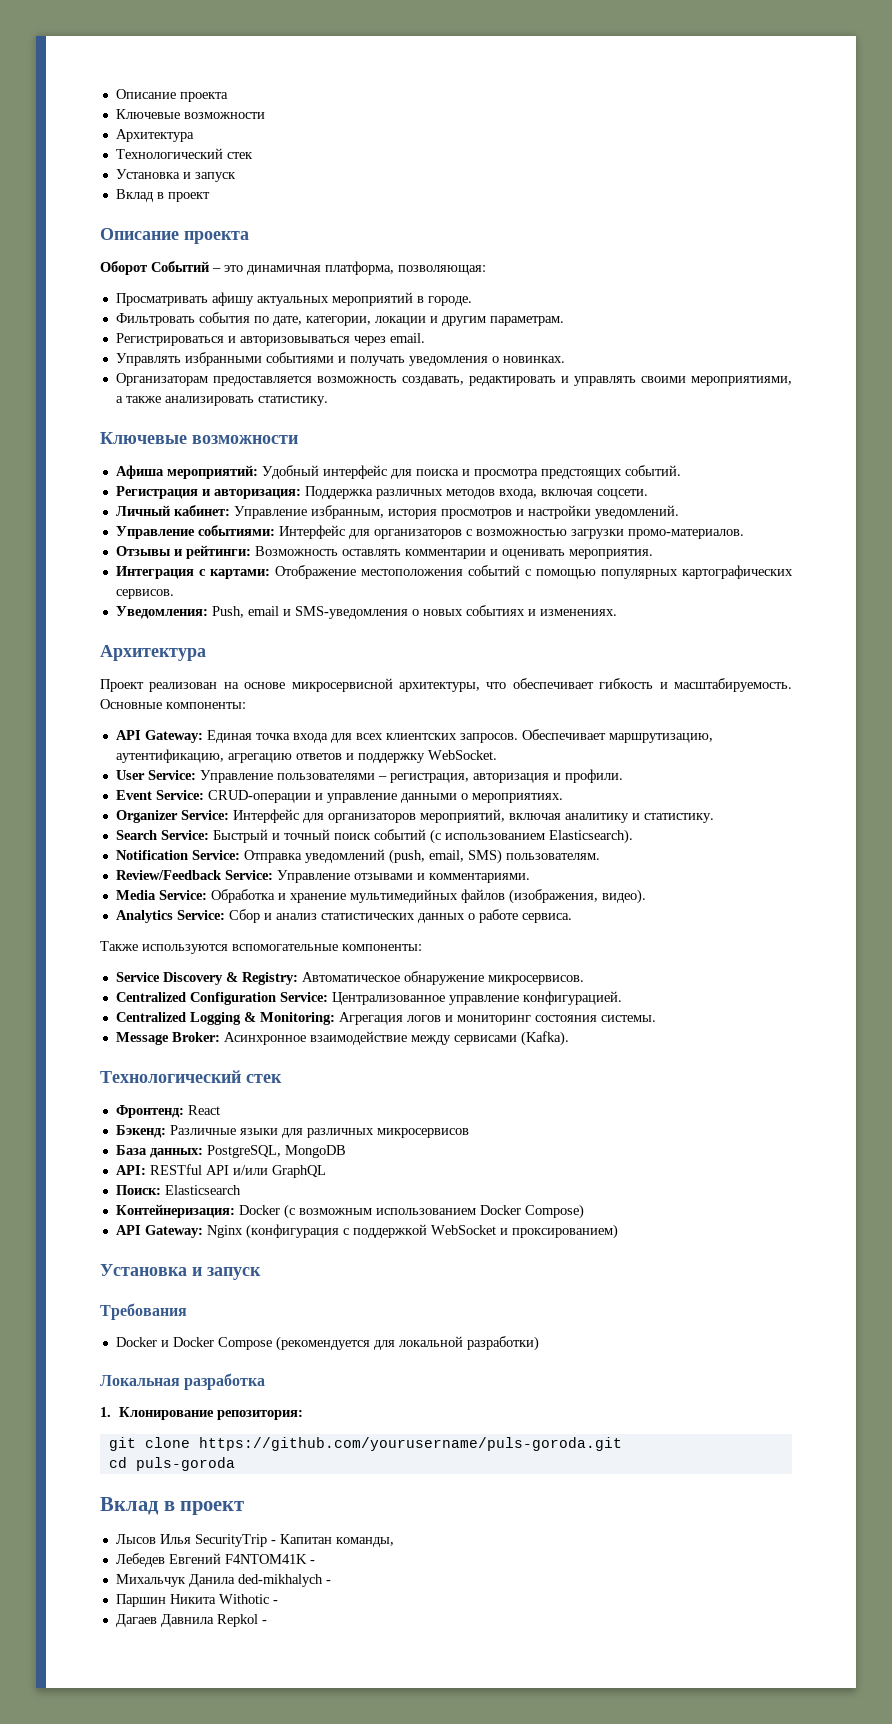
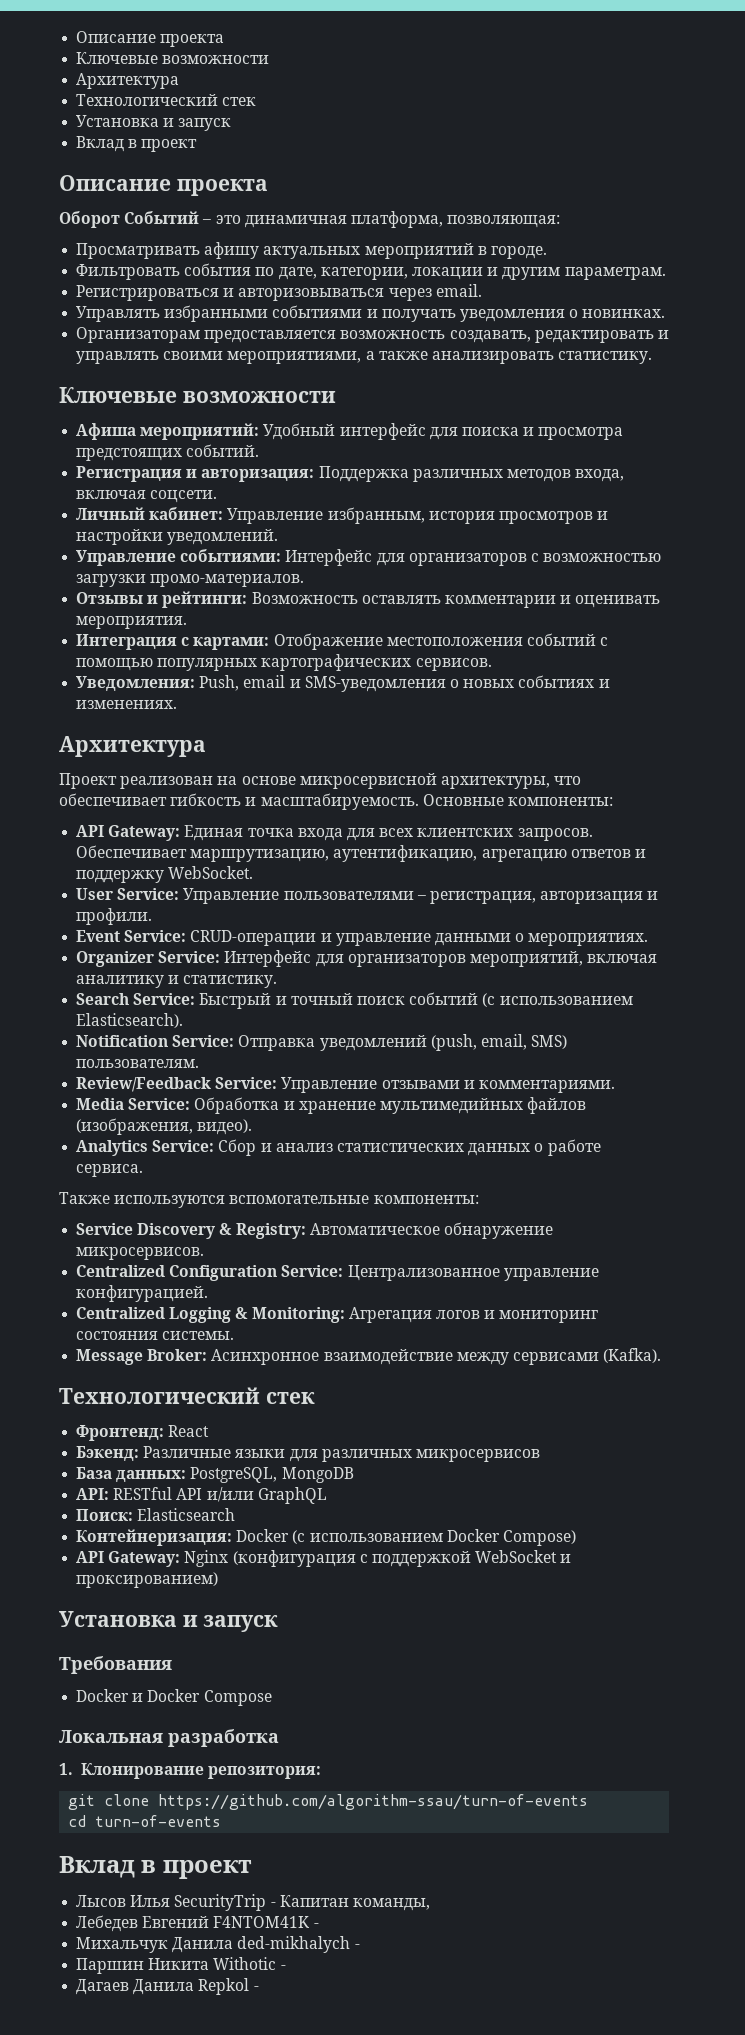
[298,1208,372,1215] возможным -> (306, 1537) none
[275,1336,539,1351] (рекомендуется для локальной разработки) -> (272, 1698) none
[198,1437,622,1451] https://github.com/yourusername/puls-goroda.git -> [158,1794,589,1810] https://github.com/algorithm-ssau/turn-of-events
[135,1457,235,1471] puls-goroda -> [95,1815,222,1827] turn-of-events
[160,1614,214,1627] Давнила -> [133,1979,195,1995] Данила

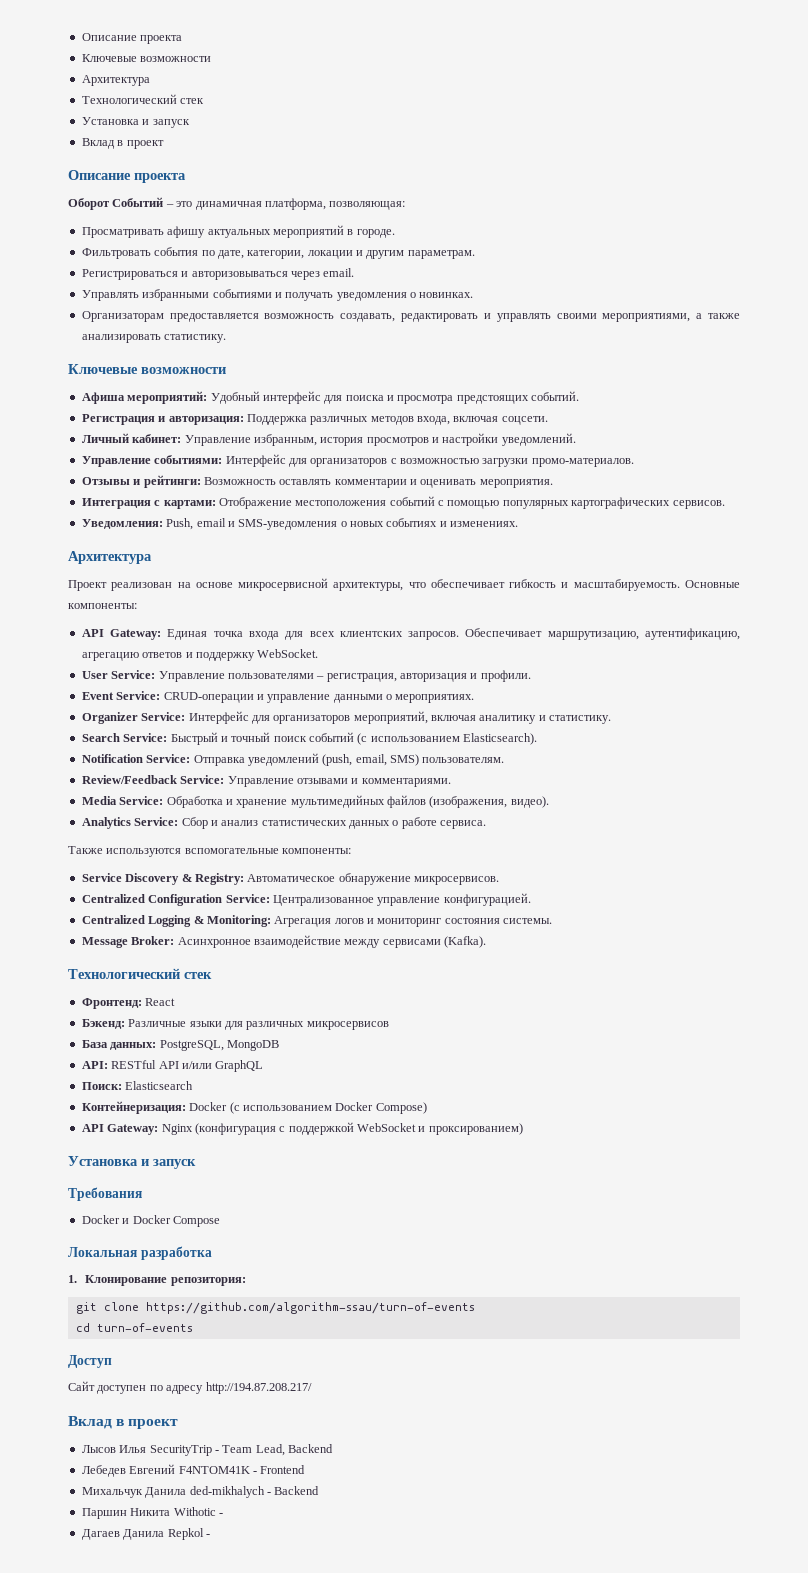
(222, 1821) none -> [68,1355,112,1368] [68,1381,312,1394] // Доступ // Сайт доступен по адресу http://194.87.208.217/
[279,1895,430,1911] Капитан команды, -> [222,1444,333,1456] Team Lead, Backend
(319, 1925) none -> [260,1465,306,1474] Frontend
(360, 1946) none -> [274,1486,320,1495] Backend

